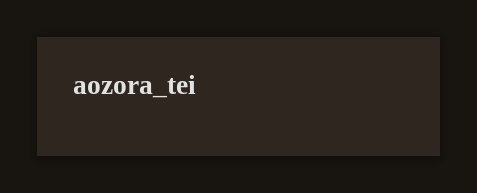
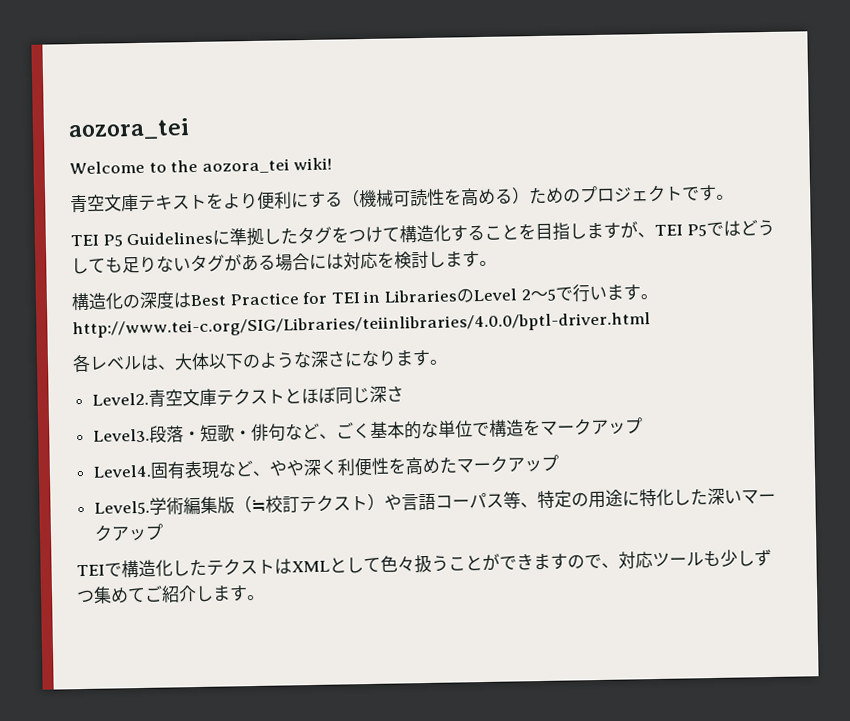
[73,75,196,98] aozora_tei -> [68,118,190,141] [69,157,333,175] [70,184,734,214] [70,219,775,247] [71,250,497,275] [71,284,658,311] [72,312,651,339] [72,349,448,373] [91,385,404,408] [92,417,643,443] [92,454,559,480] [93,487,776,515] [93,523,164,542] [76,548,772,578] [76,585,265,604] aozora_tei // Welcome to the aozora_tei wiki! // 青空文庫テキストをより便利にする（機械可読性を高める）ためのプロジェクトです。 // TEI P5 Guidelinesに準拠したタグをつけて構造化することを目指しますが、TEI P5ではどうしても足りないタグがある場合には対応を検討します。 // 構造化の深度はBest Practice for TEI in LibrariesのLevel 2～5で行います。http://www.tei-c.org/SIG/Libraries/teiinlibraries/4.0.0/bptl-driver.html // 各レベルは、大体以下のような深さになります。 // Level2.青空文庫テクストとほぼ同じ深さ // Level3.段落・短歌・俳句など、ごく基本的な単位で構造をマークアップ // Level4.固有表現など、やや深く利便性を高めたマークアップ // Level5.学術編集版（≒校訂テクスト）や言語コーパス等、特定の用途に特化した深いマークアップ // TEIで構造化したテクストはXMLとして色々扱うことができますので、対応ツールも少しずつ集めてご紹介します。

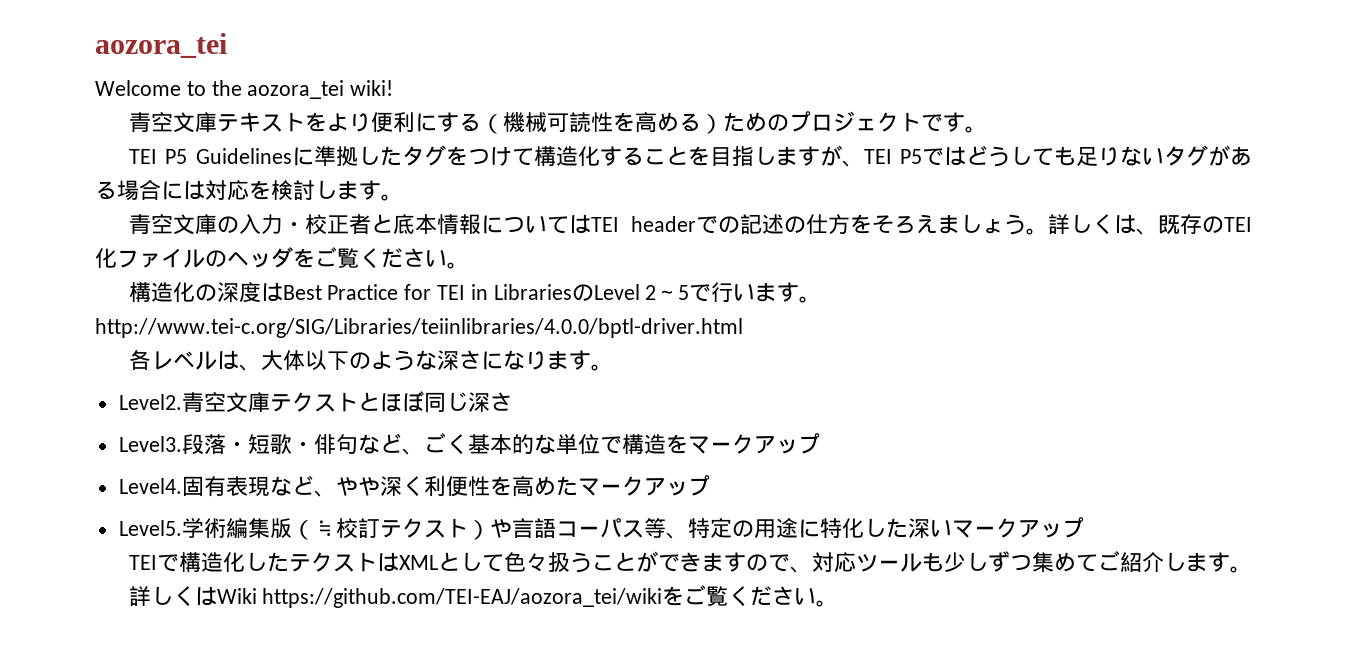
(497, 263) none -> [128,214,1252,235] [95,247,469,269] // 青空文庫の入力・校正者と底本情報についてはTEI headerでの記述の仕方をそろえましょう。詳しくは、既存のTEI化ファイルのヘッダをご覧ください。
(265, 597) none -> [128,585,839,608] // 詳しくはWiki https://github.com/TEI-EAJ/aozora_tei/wikiをご覧ください。

